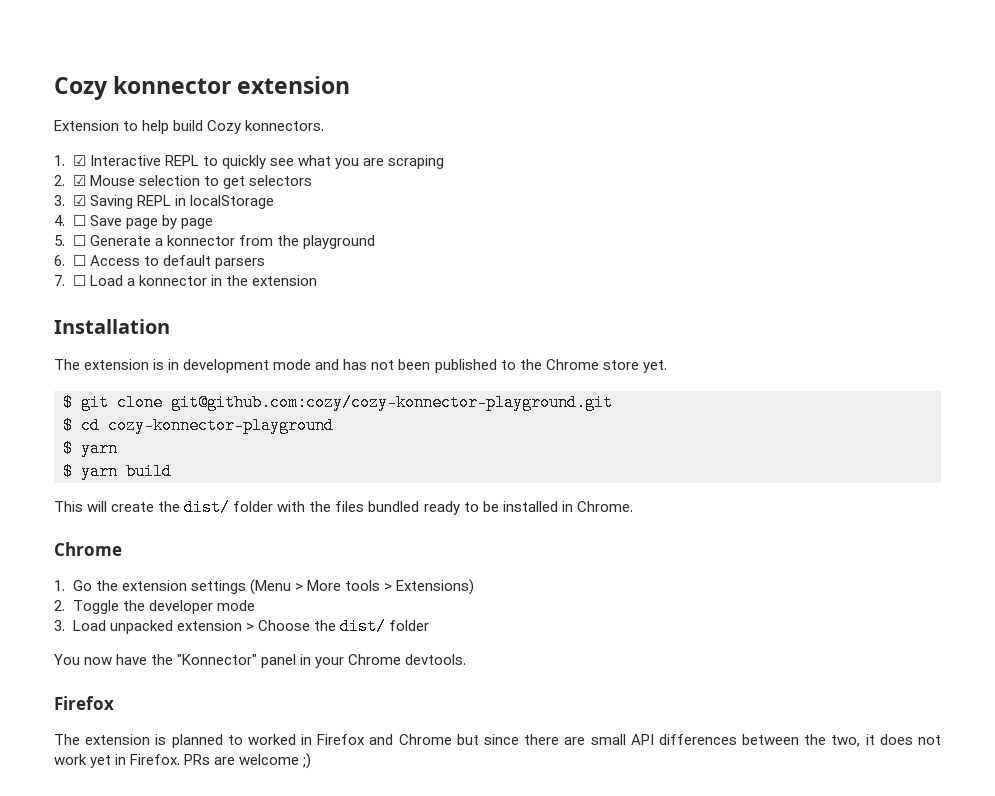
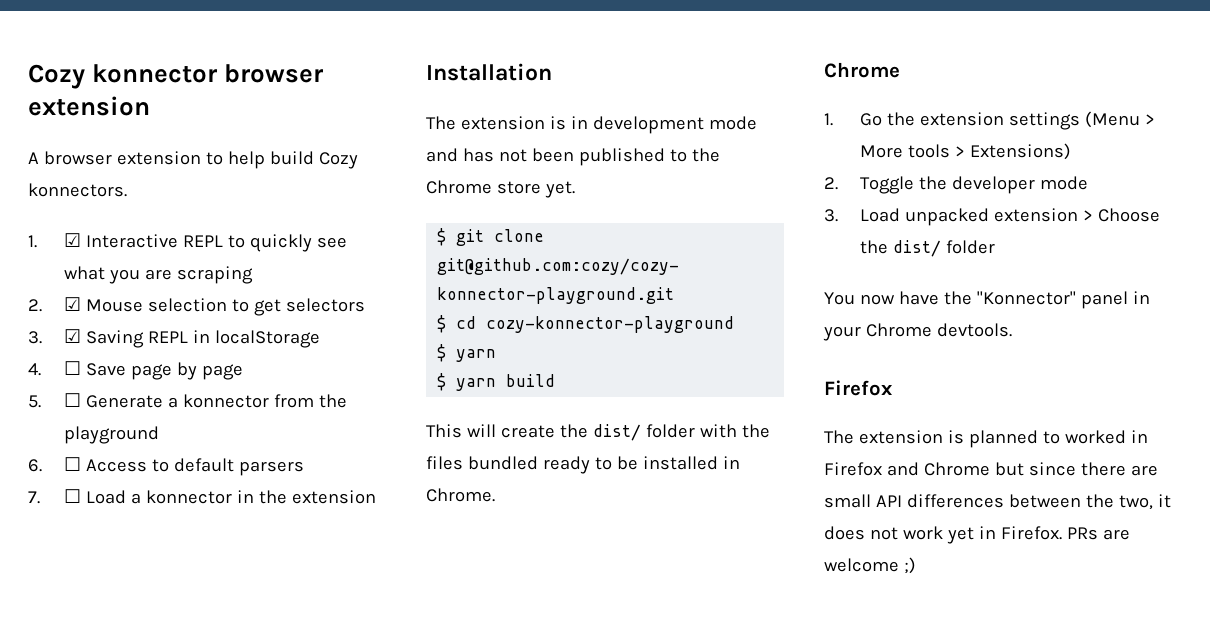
[237,76,351,94] [54,120,119,131] extension // Extension -> [224,64,325,83] [28,96,150,116] [28,151,201,165] browser extension // A browser extension

